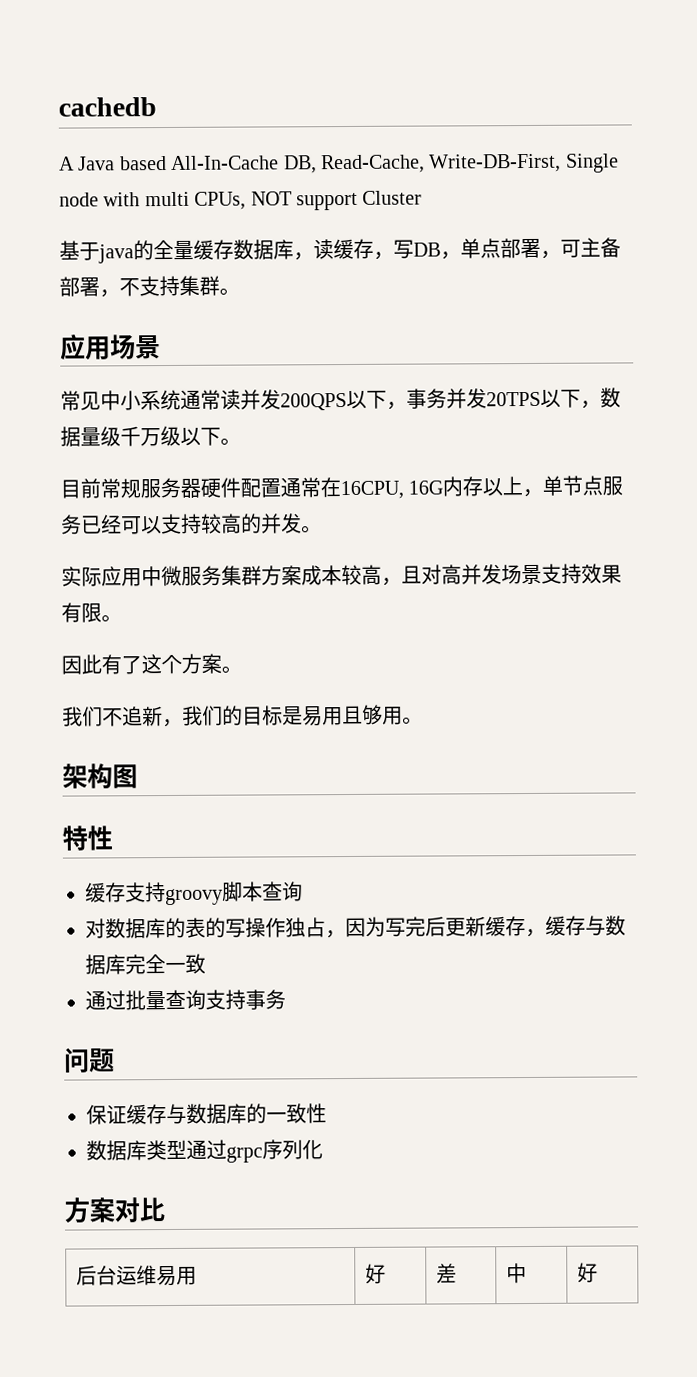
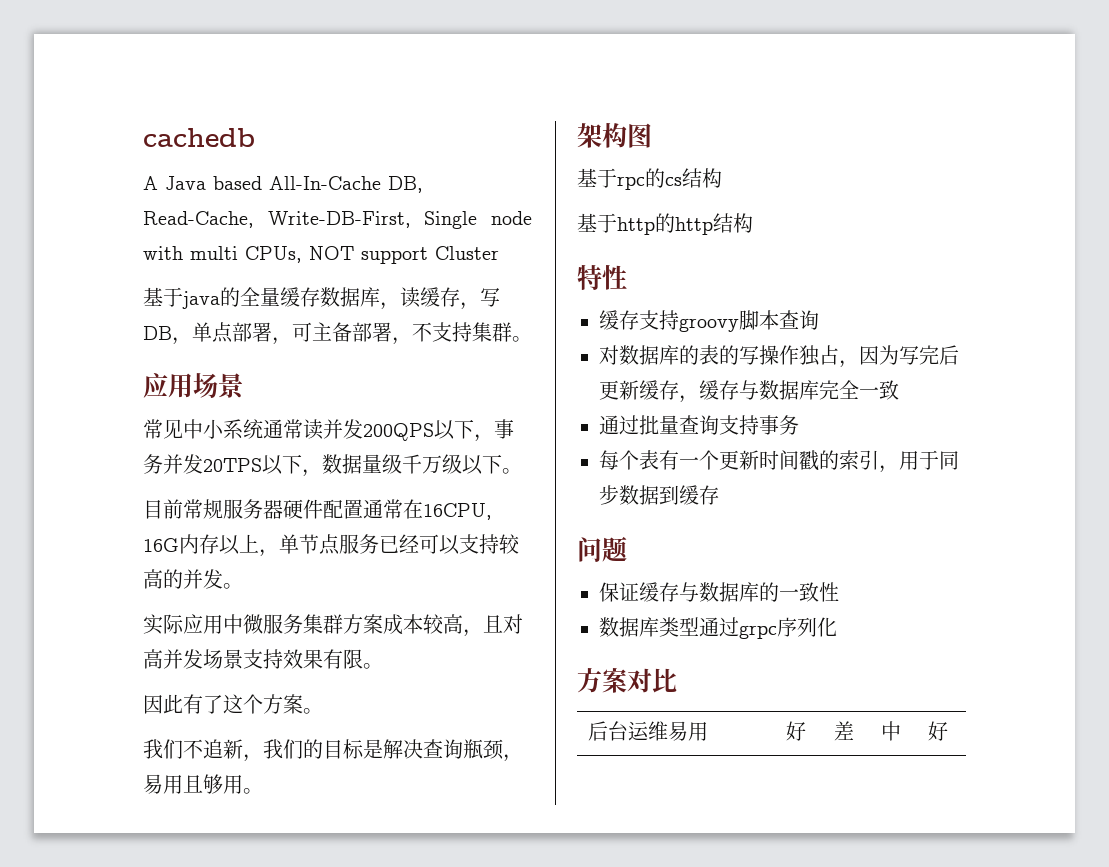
(303, 716) none -> [383,739,523,762] 解决查询瓶颈，
(138, 776) none -> [577,168,722,190] [577,213,753,235] // 基于rpc的cs结构 // 基于http的http结构
(286, 999) none -> [599,450,959,473] [599,485,719,505] // 每个表有一个更新时间戳的索引，用于同步数据到缓存

